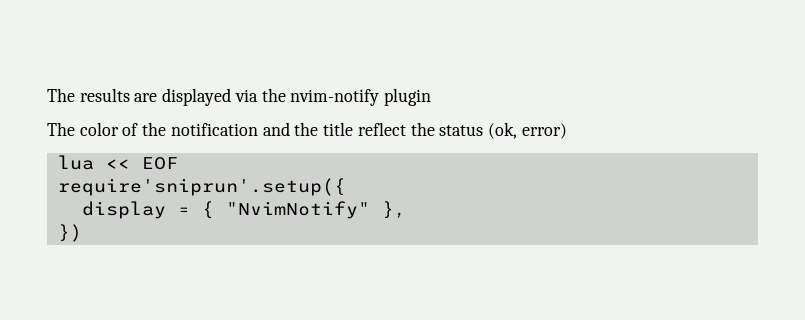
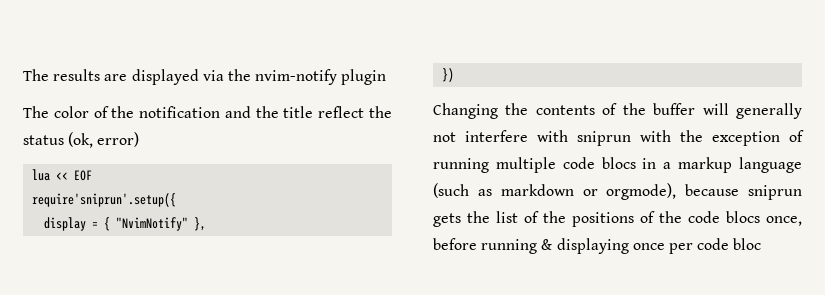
(82, 233) none -> [433,103,802,119] [433,130,804,146] [433,157,802,173] [433,183,802,200] [433,211,802,227] [433,238,762,254] // Changing the contents of the buffer will generally not interfere with sniprun with the exception of running multiple code blocs in a markup language (such as markdown or orgmode), because sniprun gets the list of the positions of the code blocs once, before running & displaying once per code bloc

